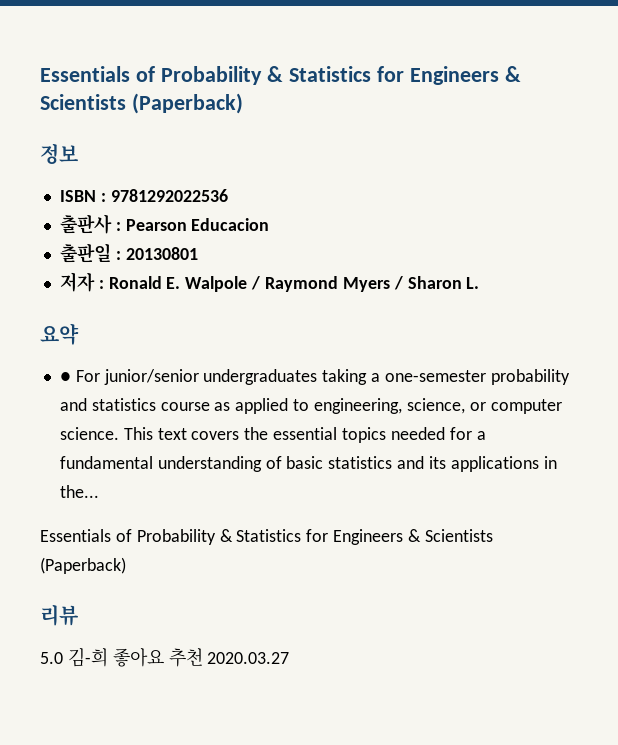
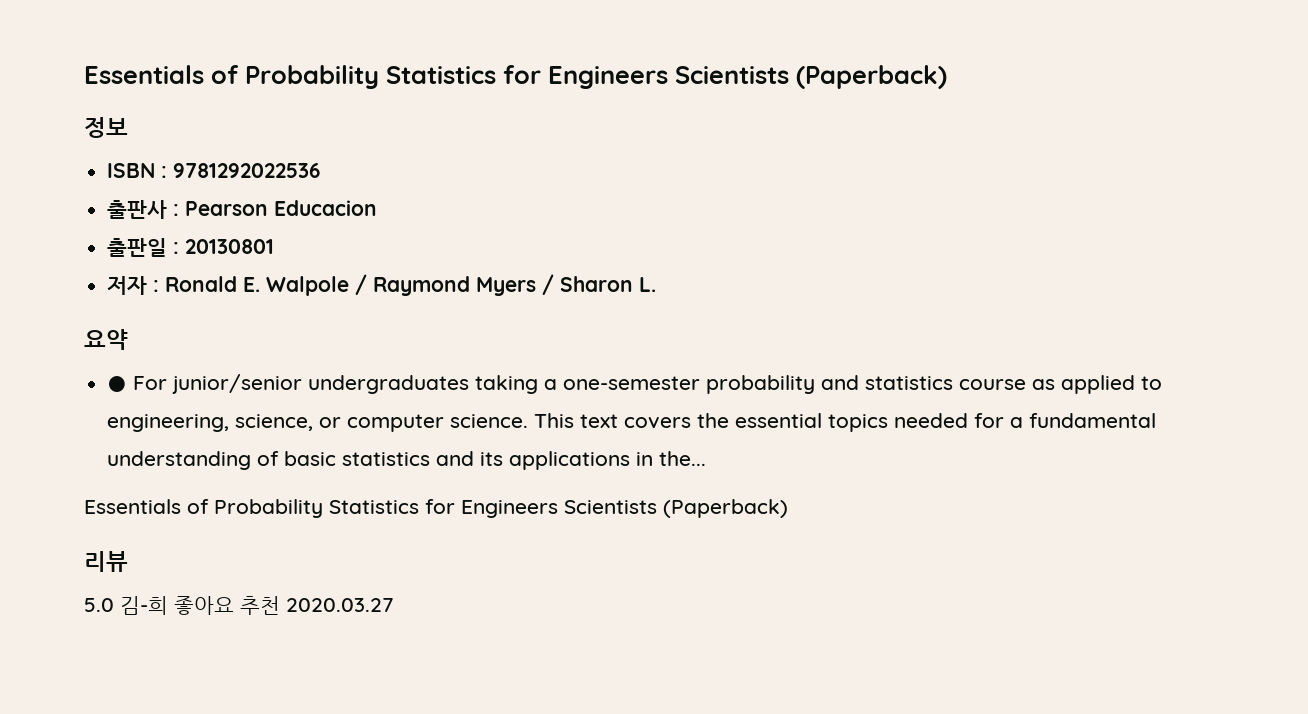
[40,66,521,85] Essentials of Probability & Statistics for Engineers & -> [84,65,668,89] Essentials of Probability Statistics for Engineers
[219,529,422,545] & Statistics for Engineers & -> [329,499,558,518] Statistics for Engineers

